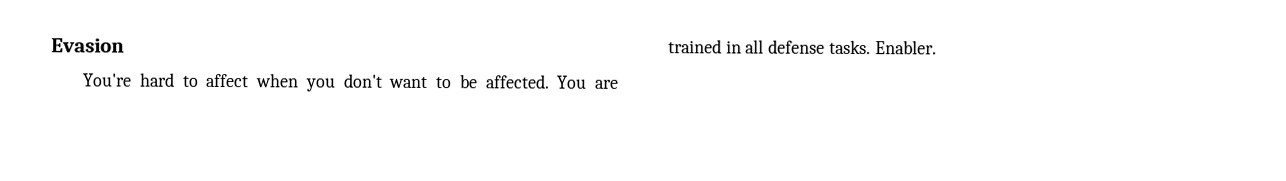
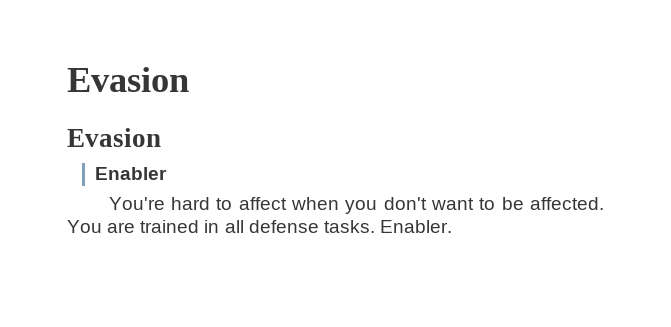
[51,38,125,53] Evasion -> [67,67,189,92] [67,128,161,147] [95,167,168,180] Evasion // Evasion // Enabler

